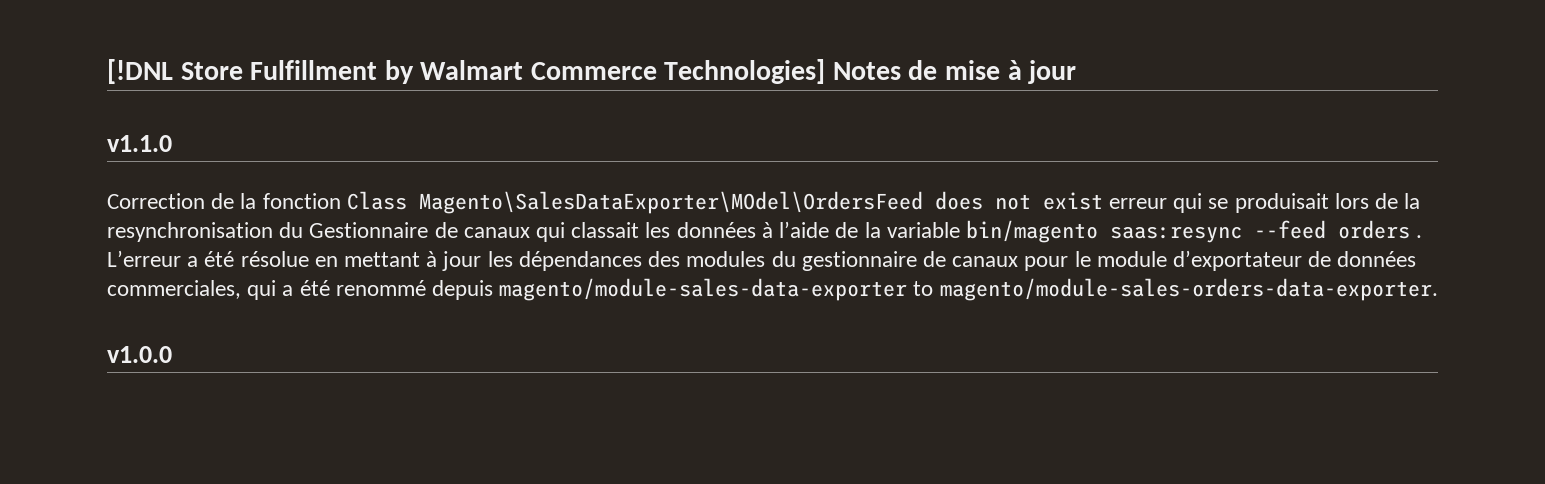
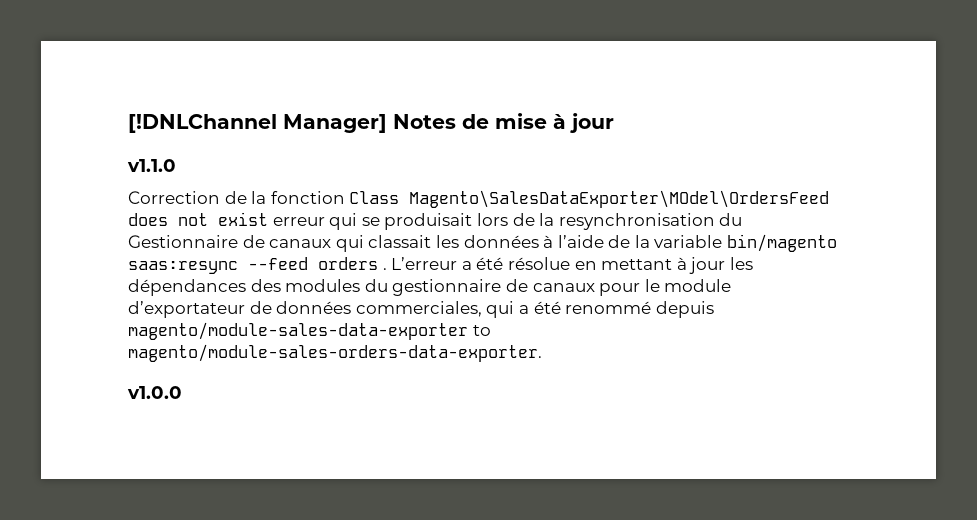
[107,59,826,84] [!DNL Store Fulfillment by Walmart Commerce Technologies] -> [128,114,387,133] [!DNLChannel Manager]

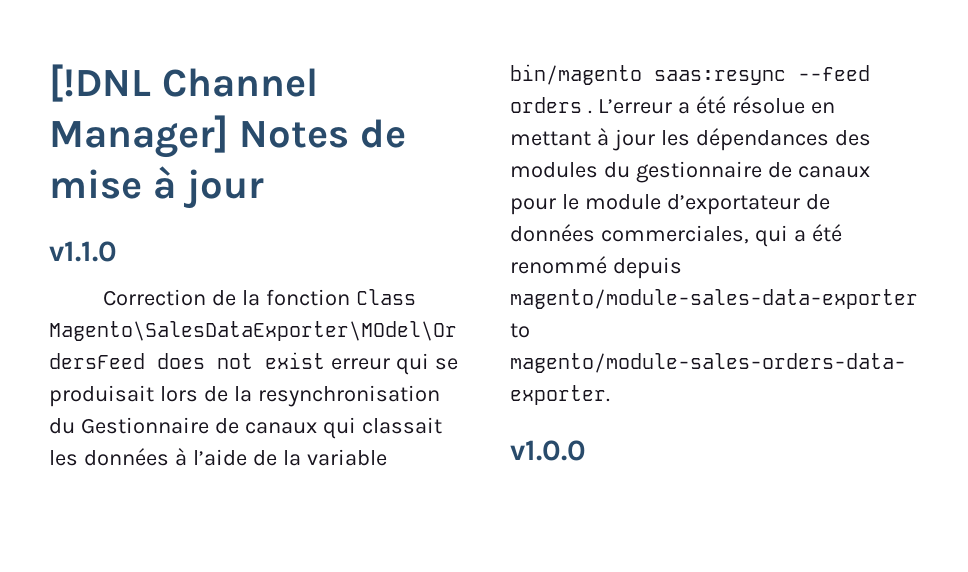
[128,114,277,133] [!DNLChannel -> [49,64,318,102] [!DNL Channel

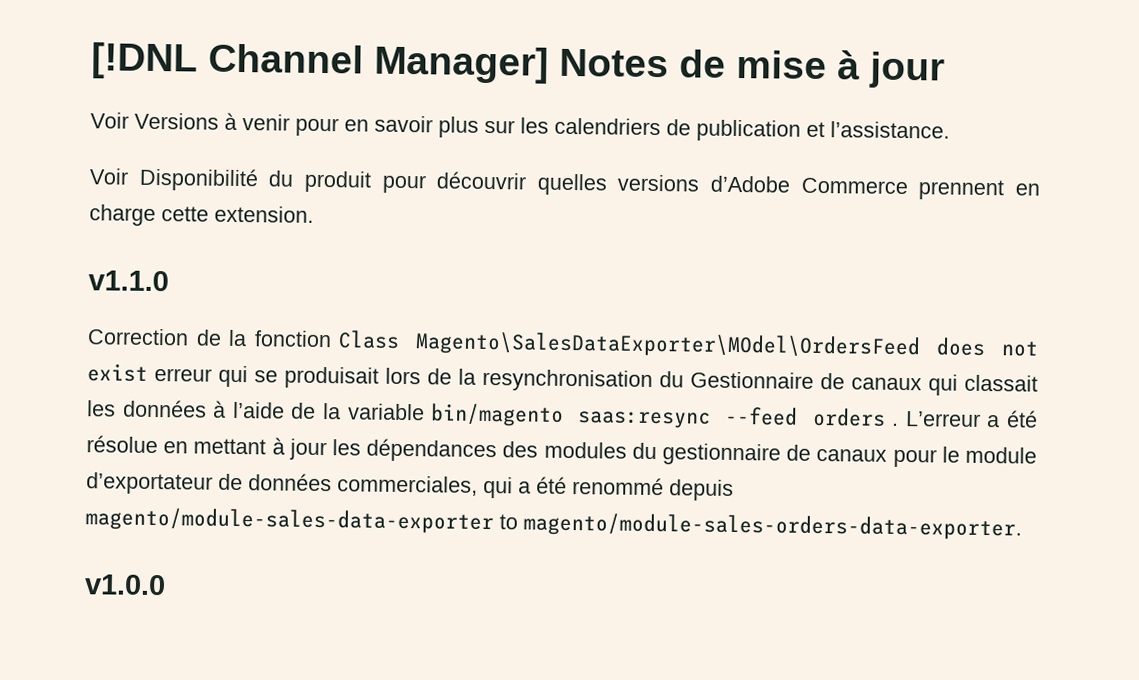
(264, 189) none -> [90,112,950,142] [89,167,1040,201] [89,204,314,227] // Voir Versions à venir pour en savoir plus sur les calendriers de publication et l’assistance. // Voir Disponibilité du produit pour découvrir quelles versions d’Adobe Commerce prennent en charge cette extension.

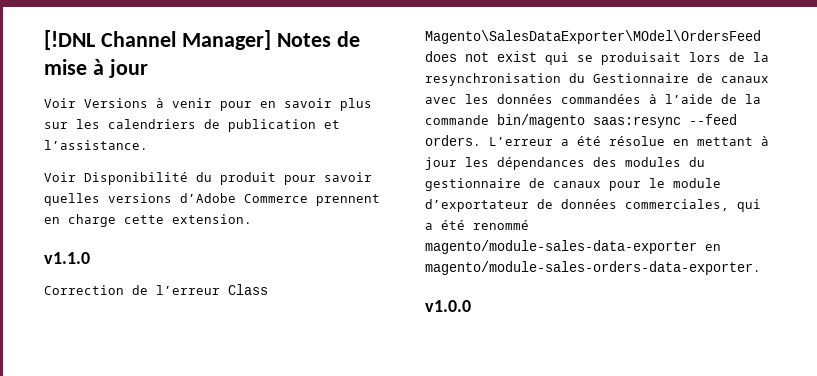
[436,171,528,190] découvrir -> [324,172,372,182] savoir
[228,329,332,348] la fonction -> [156,285,220,295] l’erreur
[154,368,212,382] erreur -> (537, 56) none
[928,374,1038,396] qui classait -> [425,97,457,104] avec
(207, 408) none -> [561,94,641,104] commandées
[347,403,425,421] variable -> [425,115,489,125] commande
[811,407,900,427] orders . -> [425,135,481,146] orders.
[669,479,734,501] [85,507,518,535] depuis magento/module-sales-data-exporter to -> [425,240,721,254] magento/module-sales-data-exporter en

